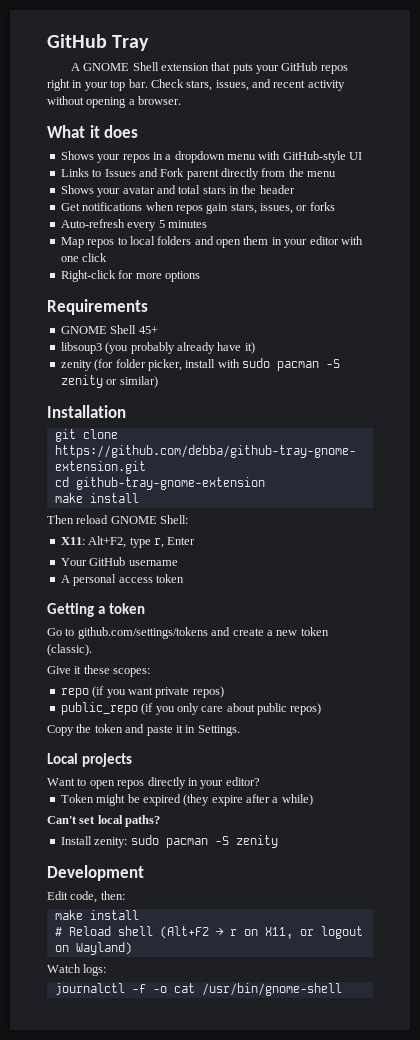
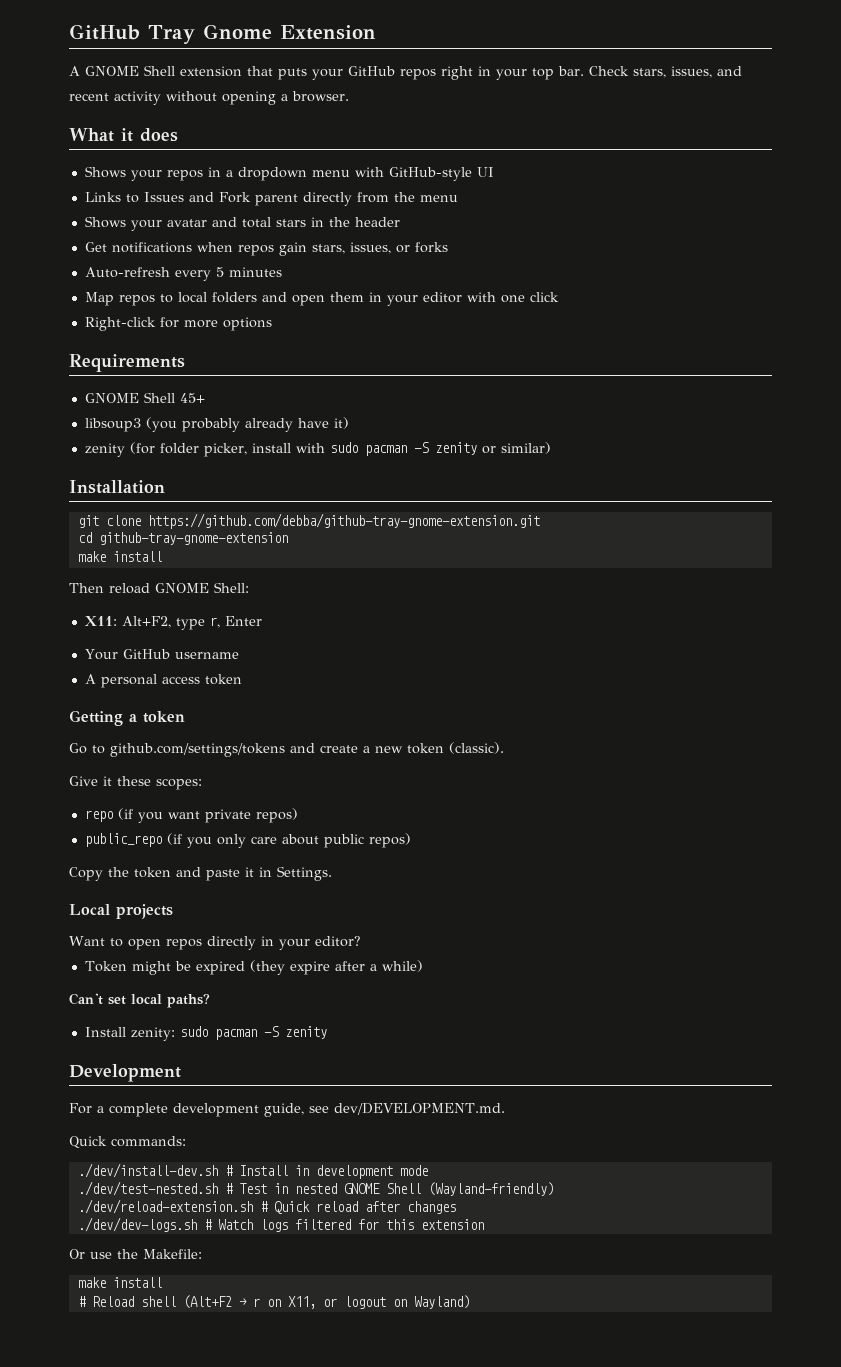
(150, 43) none -> [202,24,376,40] Gnome Extension
[47,891,125,903] Edit code, then: -> [69,1103,505,1117] [69,1136,186,1149] [77,1163,428,1179] [77,1181,554,1196] [77,1199,456,1214] [77,1217,484,1232] [69,1249,202,1259] For a complete development guide, see dev/DEVELOPMENT.md. // Quick commands: // ./dev/install-dev.sh # Install in development mode // ./dev/test-nested.sh # Test in nested GNOME Shell (Wayland-friendly) // ./dev/reload-extension.sh # Quick reload after changes // ./dev/dev-logs.sh # Watch logs filtered for this extension // Or use the Makefile:
[47,964,107,976] [54,983,342,996] // Watch logs: // journalctl -f -o cat /usr/bin/gnome-shell -> (470, 1302) none

